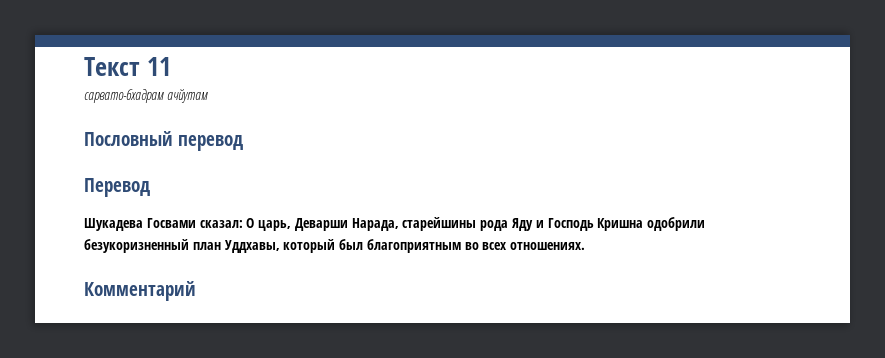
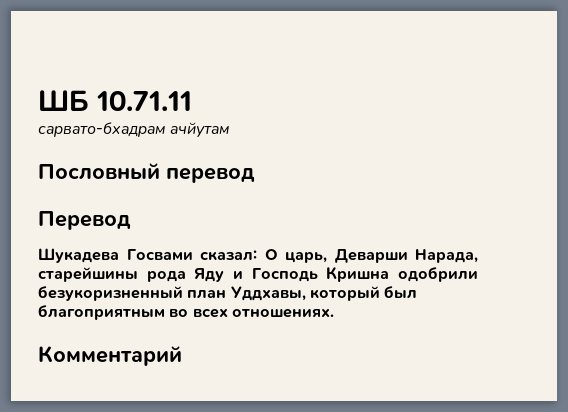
[84,57,171,76] Текст 11 -> [38,90,192,111] ШБ 10.71.11

